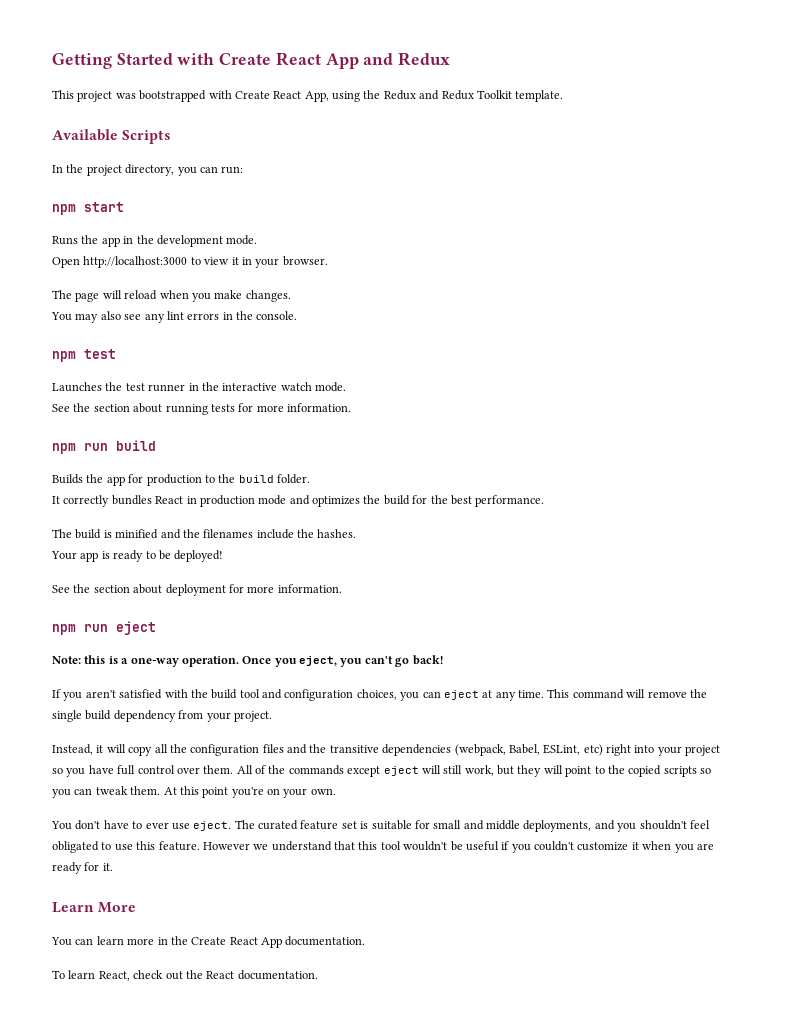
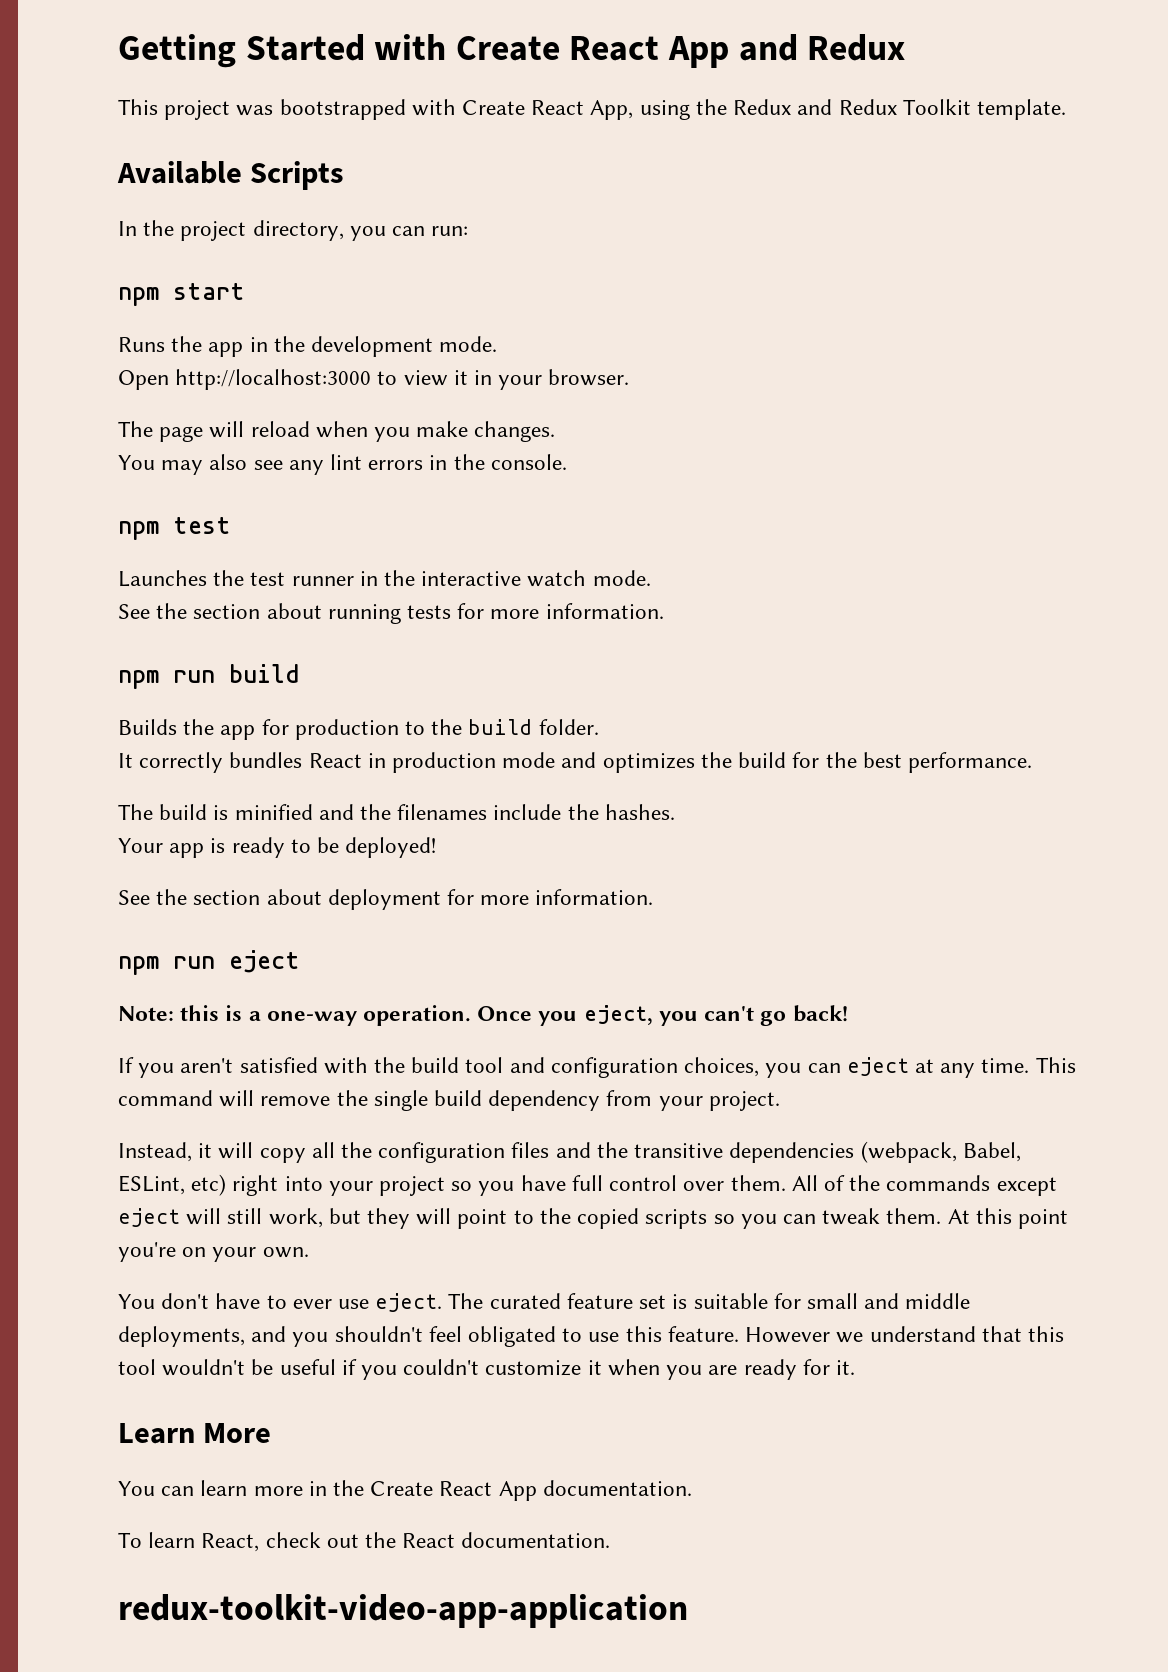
(318, 975) none -> [118,1594,688,1628] // redux-toolkit-video-app-application

